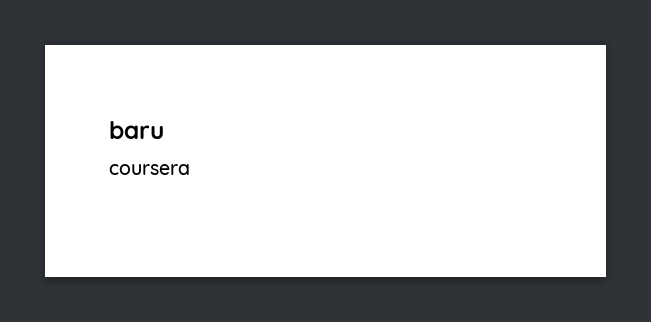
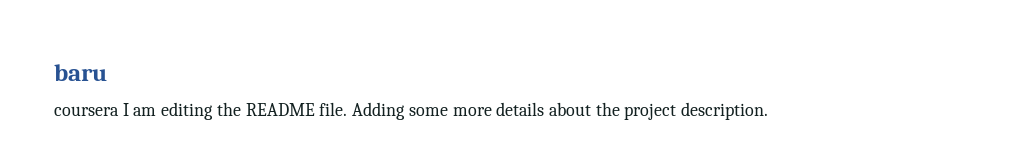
(190, 169) none -> [122,102,769,120] I am editing the README file. Adding some more details about the project description.

